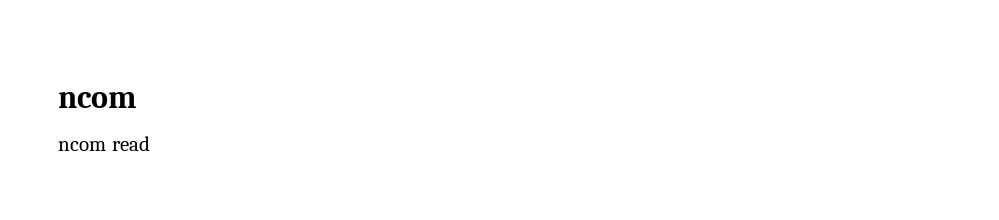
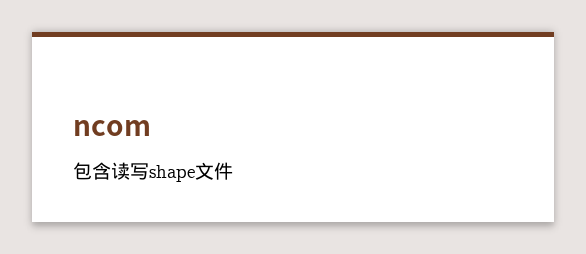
[58,136,150,151] ncom read -> [73,162,233,182] 包含读写shape文件

